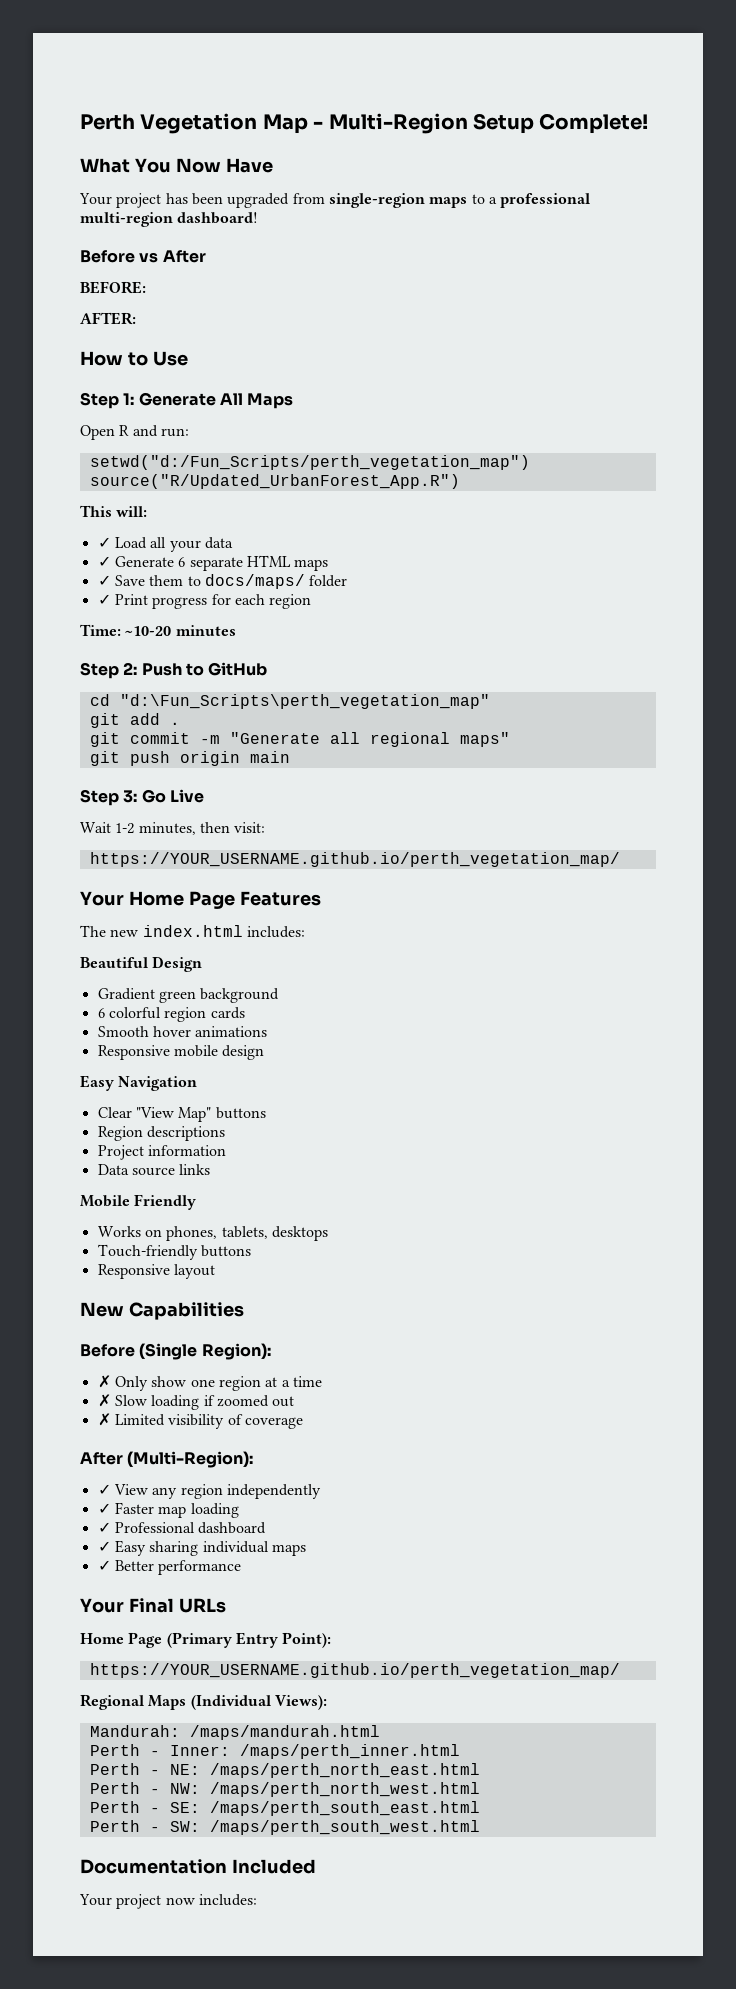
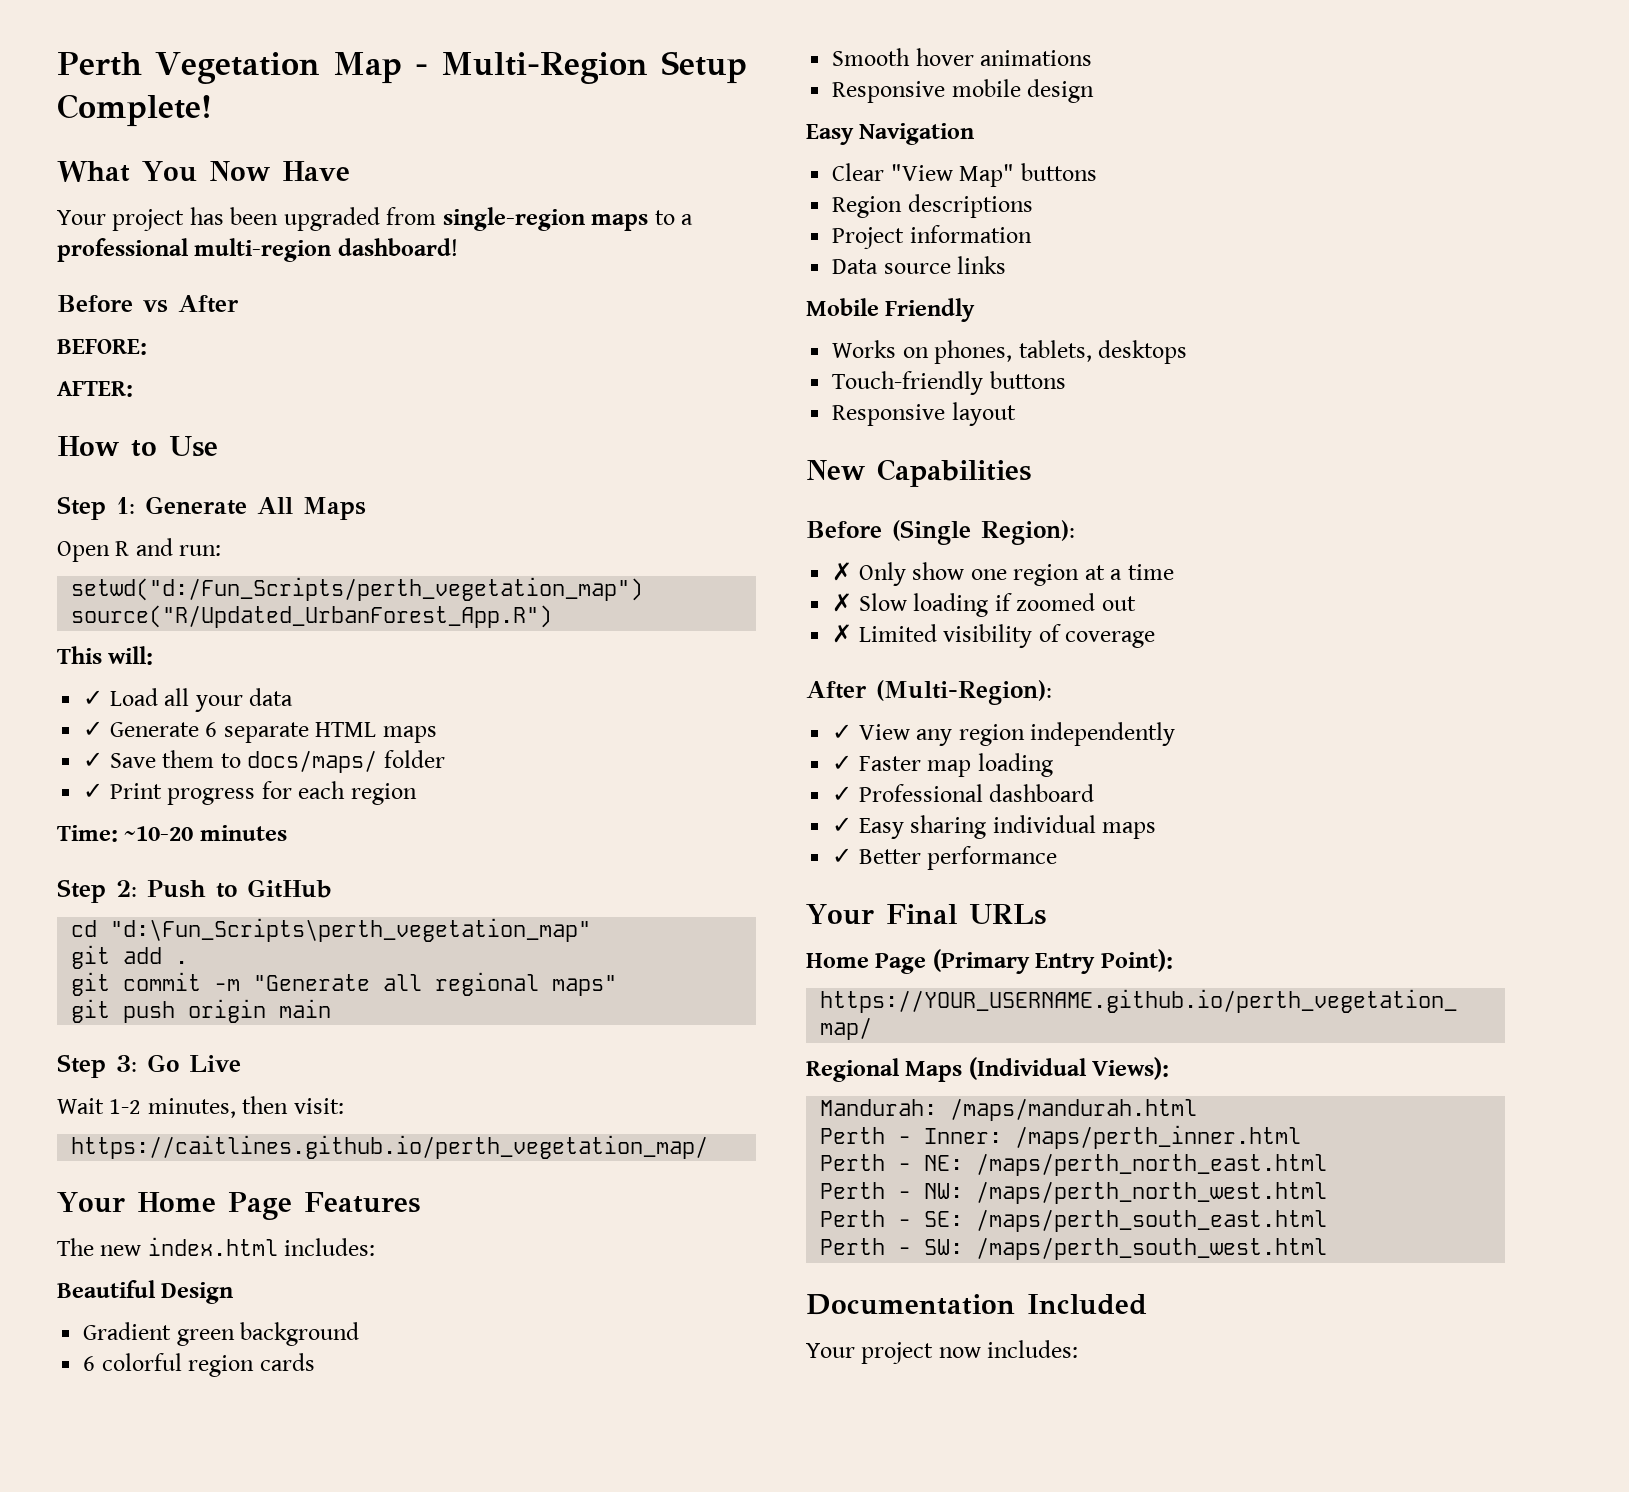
[89,852,620,867] https://YOUR_USERNAME.github.io/perth_vegetation_map/ -> [71,1135,709,1159] https://caitlines.github.io/perth_vegetation_map/

